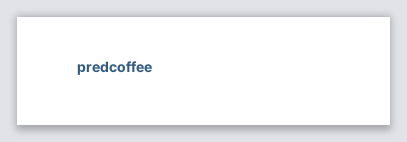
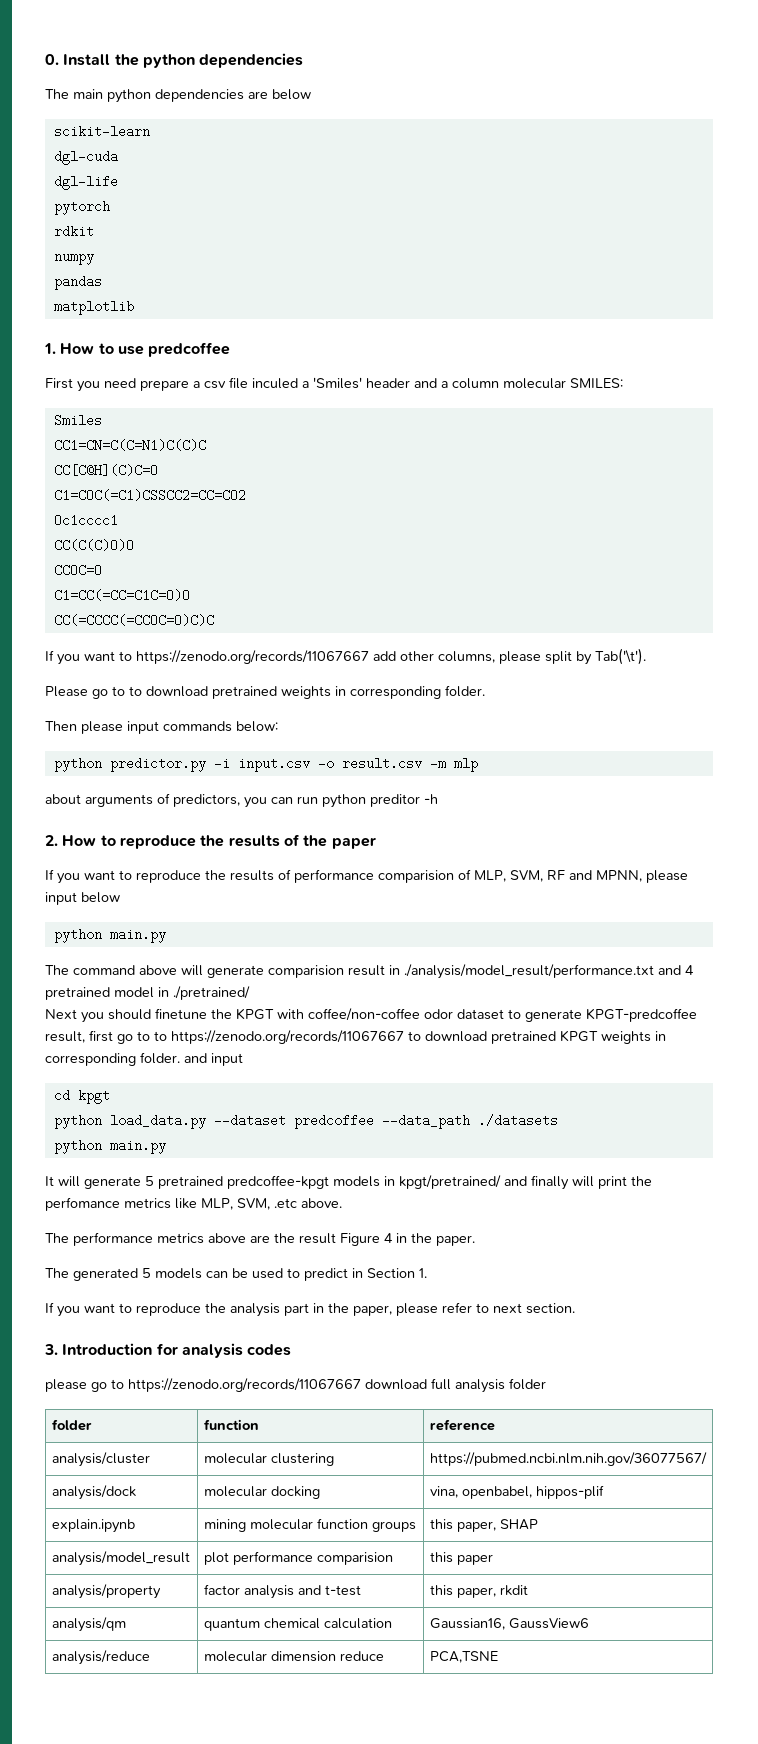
[77,61,152,75] predcoffee -> [45,53,304,68] [45,89,311,103] [53,125,150,138] [53,150,118,165] [53,175,118,190] [53,200,110,215] [53,225,94,238] [53,254,94,265] [53,275,102,290] [53,300,134,315] [44,342,231,357] [45,377,623,392] [53,414,102,427] [53,439,206,452] [53,464,158,477] [53,489,246,502] [53,514,118,527] [53,539,134,552] [53,564,102,577] [53,589,190,602] [53,614,214,627] [45,648,646,665] [45,685,485,699] [45,721,278,734] [53,757,478,772] [45,793,438,808] [45,834,376,849] [45,869,688,884] [45,892,120,905] [53,928,166,943] [45,964,694,979] [45,986,250,1000] [45,1008,697,1023] [45,1030,666,1044] [45,1052,243,1066] [53,1089,110,1104] [53,1114,558,1129] [53,1139,166,1154] [45,1175,652,1190] [45,1197,342,1211] [45,1232,475,1246] [45,1268,427,1281] [45,1302,575,1317] [44,1343,292,1358] [45,1378,546,1393] [51,1419,92,1431] [203,1419,259,1430] [429,1419,495,1431] [51,1452,150,1467] [203,1453,334,1466] [429,1452,707,1466] [51,1485,136,1500] [203,1486,320,1499] [429,1485,604,1499] [51,1519,135,1533] [203,1518,416,1532] [429,1519,538,1532] [51,1551,190,1566] [203,1551,393,1565] [429,1552,493,1565] [51,1584,161,1599] [203,1584,361,1599] [429,1585,528,1598] [51,1617,126,1632] [203,1618,392,1631] [429,1618,589,1630] [51,1650,150,1665] [203,1651,384,1662] [429,1651,498,1663] 0. Install the python dependencies // The main python dependencies are below // scikit-learn // dgl-cuda // dgl-life // pytorch // rdkit // numpy // pandas // matplotlib // 1. How to use predcoffee // First you need prepare a csv file inculed a 'Smiles' header and a column molecular SMILES: // Smiles // CC1=CN=C(C=N1)C(C)C // CC[C@H](C)C=O // C1=COC(=C1)CSSCC2=CC=CO2 // Oc1cccc1 // CC(C(C)O)O // CCOC=O // C1=CC(=CC=C1C=O)O // CC(=CCCC(=CCOC=O)C)C // If you want to https://zenodo.org/records/11067667 add other columns, please split by Tab('\t'). // Please go to to download pretrained weights in corresponding folder. // Then please input commands below: // python predictor.py -i input.csv -o result.csv -m mlp // about arguments of predictors, you can run python preditor -h // 2. How to reproduce the results of the paper // If you want to reproduce the results of performance comparision of MLP, SVM, RF and MPNN, please input below // python main.py // The command above will generate comparision result in ./analysis/model_result/performance.txt and 4 pretrained model in ./pretrained/ // Next you should finetune the KPGT with coffee/non-coffee odor dataset to generate KPGT-predcoffee result, first go to to https://zenodo.org/records/11067667 to download pretrained KPGT weights in corresponding folder. and input // cd kpgt // python load_data.py --dataset predcoffee --data_path ./datasets // python main.py // It will generate 5 pretrained predcoffee-kpgt models in kpgt/pretrained/ and finally will print the perfomance metrics like MLP, SVM, .etc above. // The performance metrics above are the result Figure 4 in the paper. // The generated 5 models can be used to predict in Section 1. // If you want to reproduce the analysis part in the paper, please refer to next section. // 3. Introduction for analysis codes // please go to https://zenodo.org/records/11067667 download full analysis folder // folder | function | reference // analysis/cluster | molecular clustering | https://pubmed.ncbi.nlm.nih.gov/36077567/ // analysis/dock | molecular docking | vina, openbabel, hippos-plif // explain.ipynb | mining molecular function groups | this paper, SHAP // analysis/model_result | plot performance comparision | this paper // analysis/property | factor analysis and t-test | this paper, rkdit // analysis/qm | quantum chemical calculation | Gaussian16, GaussView6 // analysis/reduce | molecular dimension reduce | PCA,TSNE

